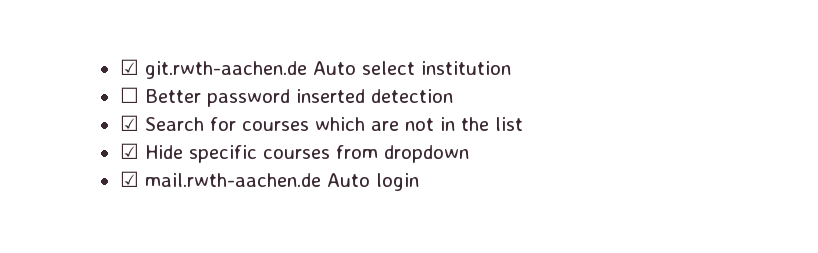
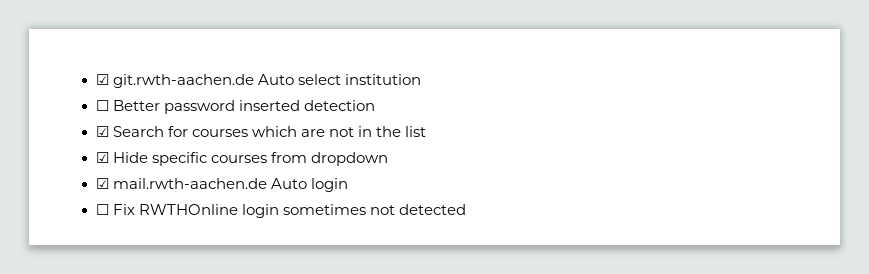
(419, 182) none -> [95,204,466,218] // ☐ Fix RWTHOnline login sometimes not detected

